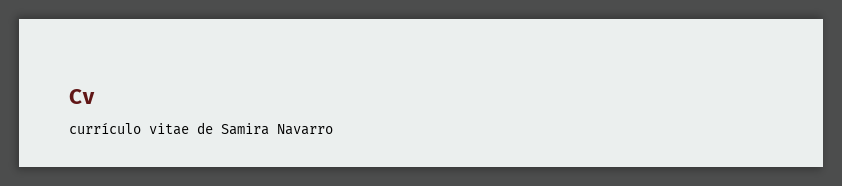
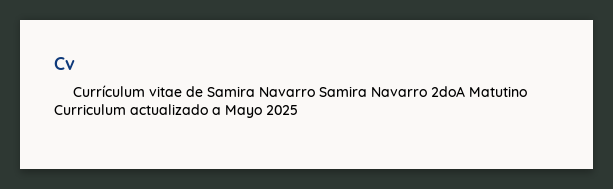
[69,122,141,134] currículo -> [73,85,146,97] Currículum
(333, 129) none -> [319,86,528,97] [54,104,298,118] Samira Navarro 2doA Matutino Curriculum actualizado a Mayo 2025

